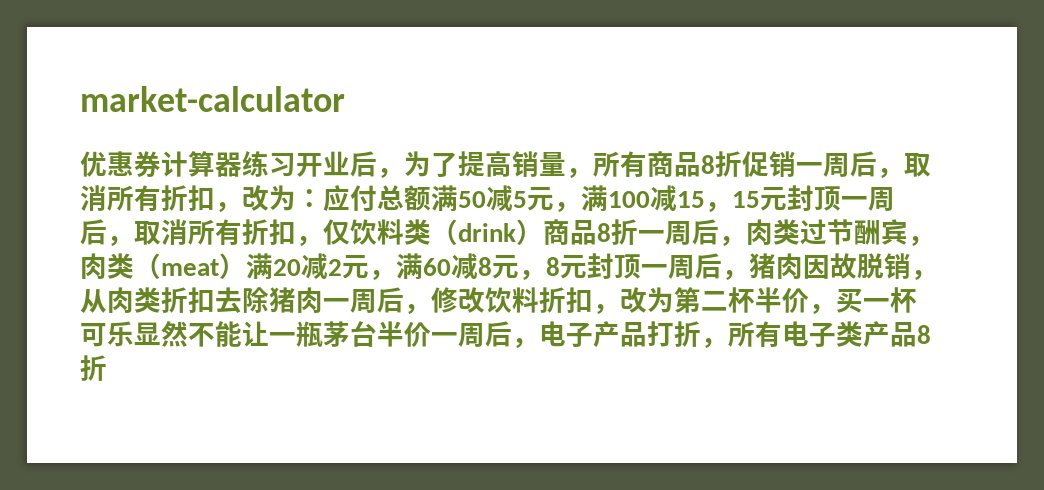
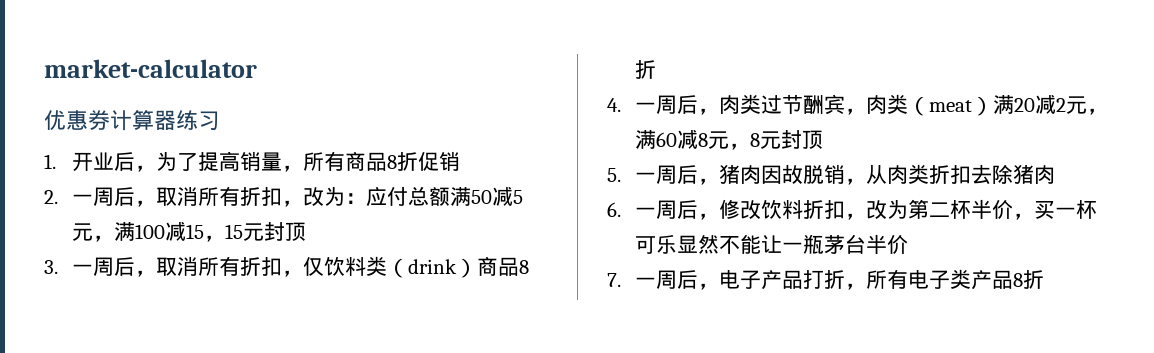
(296, 164) none -> [44,154,56,169] // 1.
(796, 164) none -> [44,190,58,204] // 2.
(841, 198) none -> [44,260,58,274] // 3.
(638, 232) none -> [607,98,621,112] // 4.
(641, 266) none -> [607,168,621,182] // 5.
(323, 300) none -> [607,202,621,217] // 6.
(431, 334) none -> [607,273,621,287] // 7.

